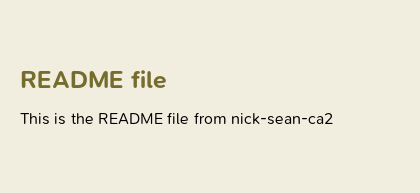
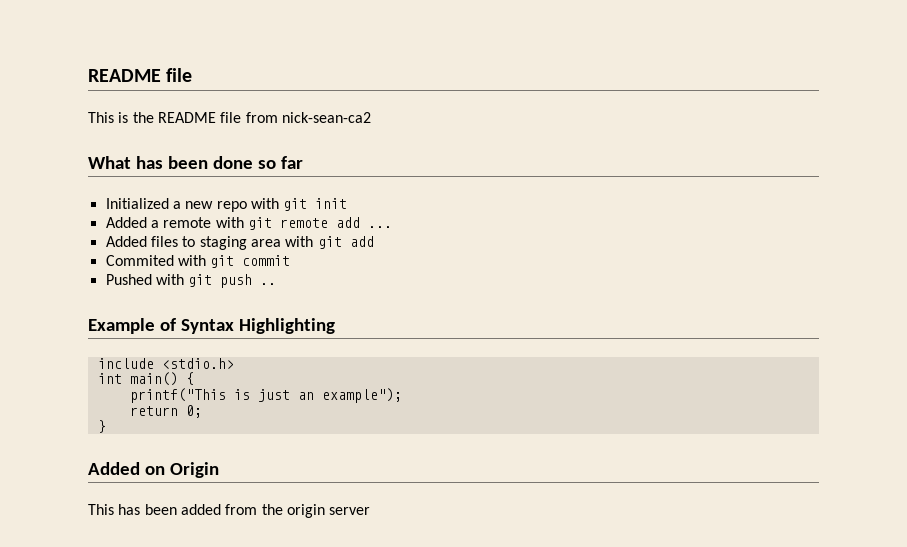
(333, 119) none -> [88,156,303,169] [105,198,348,212] [105,217,392,230] [105,236,374,250] [105,255,291,268] [105,274,277,288] [88,318,335,334] [97,358,234,369] [97,372,194,386] [129,388,402,403] [129,405,202,418] [97,420,106,433] [88,462,219,478] [88,504,371,518] // What has been done so far // Initialized a new repo with git init // Added a remote with git remote add ... // Added files to staging area with git add // Commited with git commit // Pushed with git push .. // Example of Syntax Highlighting // include <stdio.h> // int main() { // printf("This is just an example"); // return 0; // } // Added on Origin // This has been added from the origin server

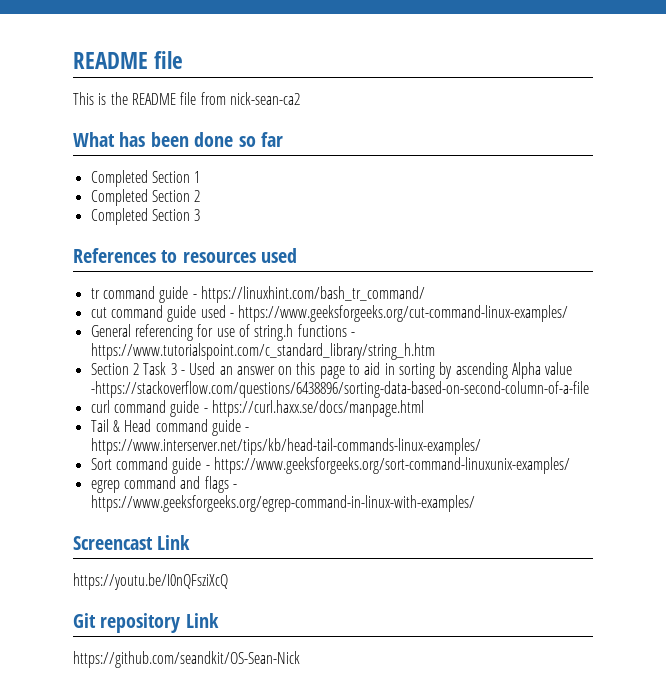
[105,198,348,212] [105,217,392,230] [105,236,374,250] [105,255,291,268] [105,274,277,288] [88,318,335,334] [97,358,234,369] [97,372,194,386] [129,388,402,403] [129,405,202,418] [97,420,106,433] [88,462,219,478] [88,504,371,518] Initialized a new repo with git init // Added a remote with git remote add ... // Added files to staging area with git add // Commited with git commit // Pushed with git push .. // Example of Syntax Highlighting // include <stdio.h> // int main() { // printf("This is just an example"); // return 0; // } // Added on Origin // This has been added from the origin server -> [90,170,201,187] [90,189,201,206] [90,208,201,225] [73,248,298,263] [90,286,425,303] [90,305,569,322] [90,324,355,341] [90,343,435,360] [90,362,573,379] [90,381,589,398] [90,400,424,417] [90,419,250,436] [90,438,481,455] [90,457,570,474] [90,476,237,493] [90,495,475,512] [73,535,191,550] [73,573,228,590] [73,613,219,633] [73,651,300,668] Completed Section 1 // Completed Section 2 // Completed Section 3 // References to resources used // tr command guide - https://linuxhint.com/bash_tr_command/ // cut command guide used - https://www.geeksforgeeks.org/cut-command-linux-examples/ // General referencing for use of string.h functions - https://www.tutorialspoint.com/c_standard_library/string_h.htm // Section 2 Task 3 - Used an answer on this page to aid in sorting by ascending Alpha value -https://stackoverflow.com/questions/6438896/sorting-data-based-on-second-column-of-a-file // curl command guide - https://curl.haxx.se/docs/manpage.html // Tail & Head command guide - https://www.interserver.net/tips/kb/head-tail-commands-linux-examples/ // Sort command guide - https://www.geeksforgeeks.org/sort-command-linuxunix-examples/ // egrep command and flags - https://www.geeksforgeeks.org/egrep-command-in-linux-with-examples/ // Screencast Link // https://youtu.be/I0nQFsziXcQ // Git repository Link // https://github.com/seandkit/OS-Sean-Nick

